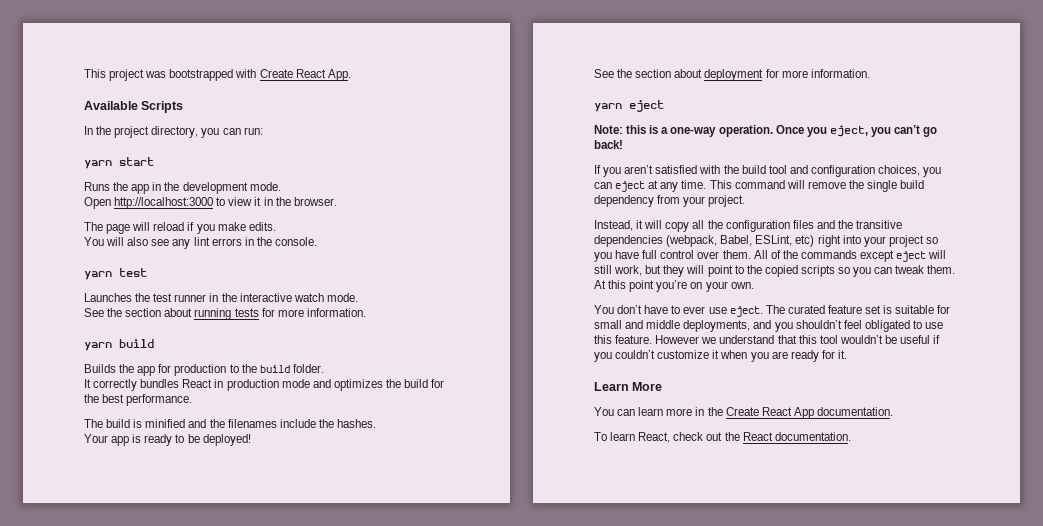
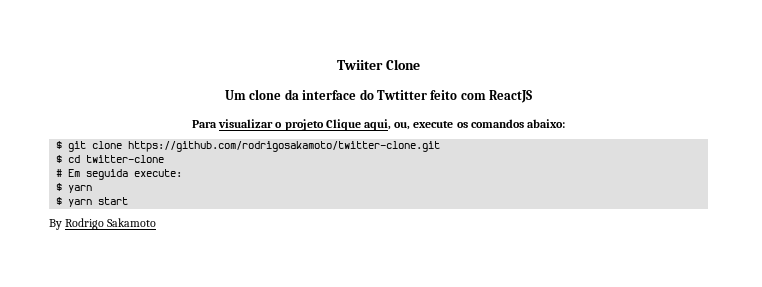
[84,69,351,81] [84,101,184,113] [84,126,263,138] [84,157,154,169] [84,182,281,194] [84,197,337,209] [84,222,276,234] [84,237,317,249] [84,268,147,280] [84,293,358,302] [84,308,366,320] [84,339,154,351] [84,364,324,376] [84,379,445,391] [84,394,193,406] [84,419,376,428] [84,434,251,446] [594,69,870,81] [594,100,664,112] [594,125,938,137] [594,140,623,149] [594,165,942,177] [594,180,925,192] [594,195,746,207] [594,220,903,232] [594,235,938,247] [594,250,947,262] [594,265,956,277] [594,280,754,292] [594,305,951,317] [594,320,944,332] [594,335,941,344] [594,350,847,362] [594,382,663,391] [594,407,893,419] [594,432,851,443] This project was bootstrapped with Create React App. // Available Scripts // In the project directory, you can run: // yarn start // Runs the app in the development mode. // Open http://localhost:3000 to view it in the browser. // The page will reload if you make edits. // You will also see any lint errors in the console. // yarn test // Launches the test runner in the interactive watch mode. // See the section about running tests for more information. // yarn build // Builds the app for production to the build folder. // It correctly bundles React in production mode and optimizes the build for the best performance. // The build is minified and the filenames include the hashes. // Your app is ready to be deployed! // See the section about deployment for more information. // yarn eject // Note: this is a one-way operation. Once you eject, you can’t go back! // If you aren’t satisfied with the build tool and configuration choices, you can eject at any time. This command will remove the single build dependency from your project. // Instead, it will copy all the configuration files and the transitive dependencies (webpack, Babel, ESLint, etc) right into your project so you have full control over them. All of the commands except eject will still work, but they will point to the copied scripts so you can tweak them. At this point you’re on your own. // You don’t have to ever use eject. The curated feature set is suitable for small and middle deployments, and you shouldn’t feel obligated to use this feature. However we understand that this tool wouldn’t be useful if you couldn’t customize it when you are ready for it. // Learn More // You can learn more in the Create React App documentation. // To learn React, check out the React documentation. -> [337,59,420,70] [225,89,532,103] [191,119,566,131] [56,141,441,152] [56,155,165,163] [56,169,183,180] [56,183,93,193] [56,197,129,207] [49,218,157,230] Twiiter Clone // Um clone da interface do Twtitter feito com ReactJS // Para visualizar o projeto Clique aqui, ou, execute os comandos abaixo: // $ git clone https://github.com/rodrigosakamoto/twitter-clone.git // $ cd twitter-clone // # Em seguida execute: // $ yarn // $ yarn start // By Rodrigo Sakamoto

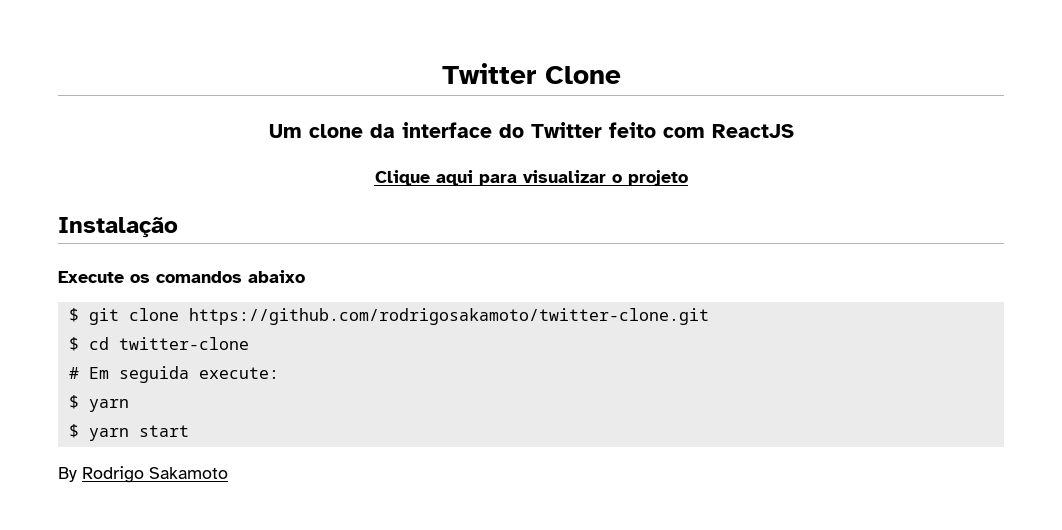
[337,60,384,70] Twiiter -> [441,63,536,84] Twitter
[376,90,427,100] Twtitter -> [530,122,602,138] Twitter
[191,120,217,128] Para -> [374,170,517,186] Clique aqui para
[325,119,454,131] Clique aqui, ou, execute -> [58,217,178,238] [58,271,124,283] // Instalação // Execute
[527,119,566,128] abaixo: -> [248,270,305,283] abaixo

